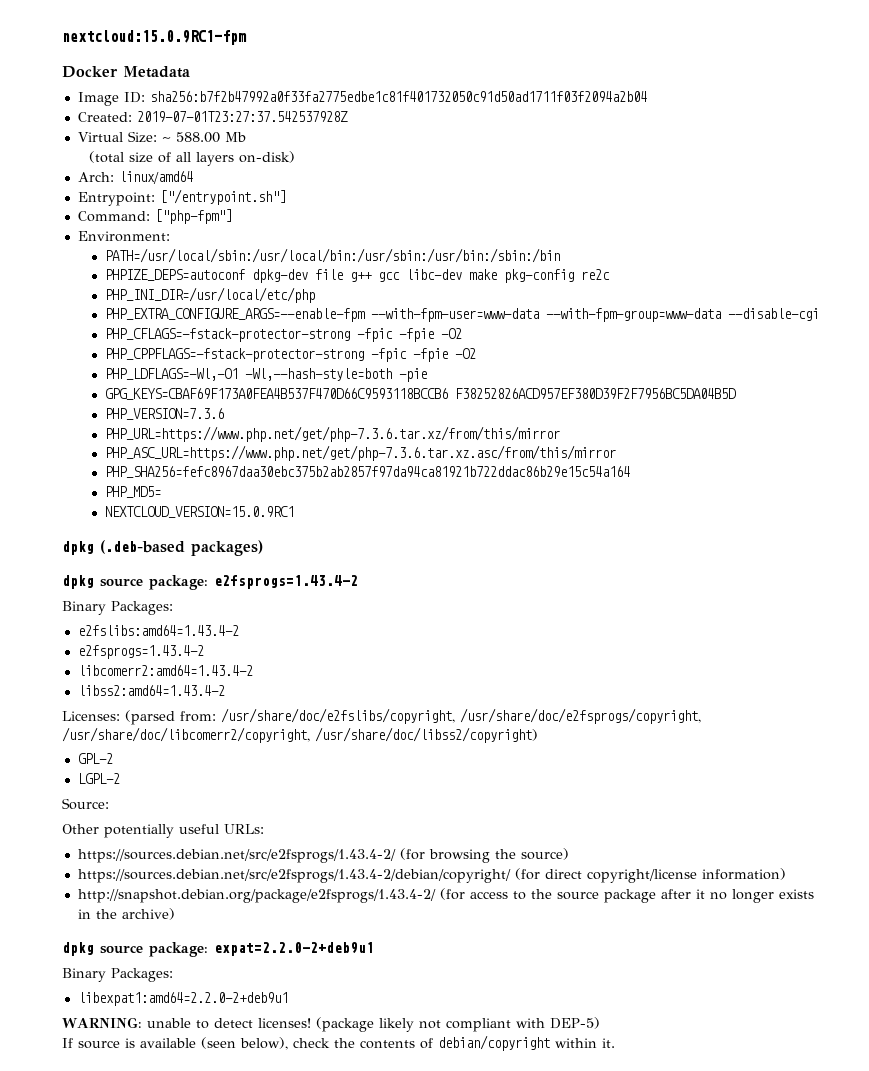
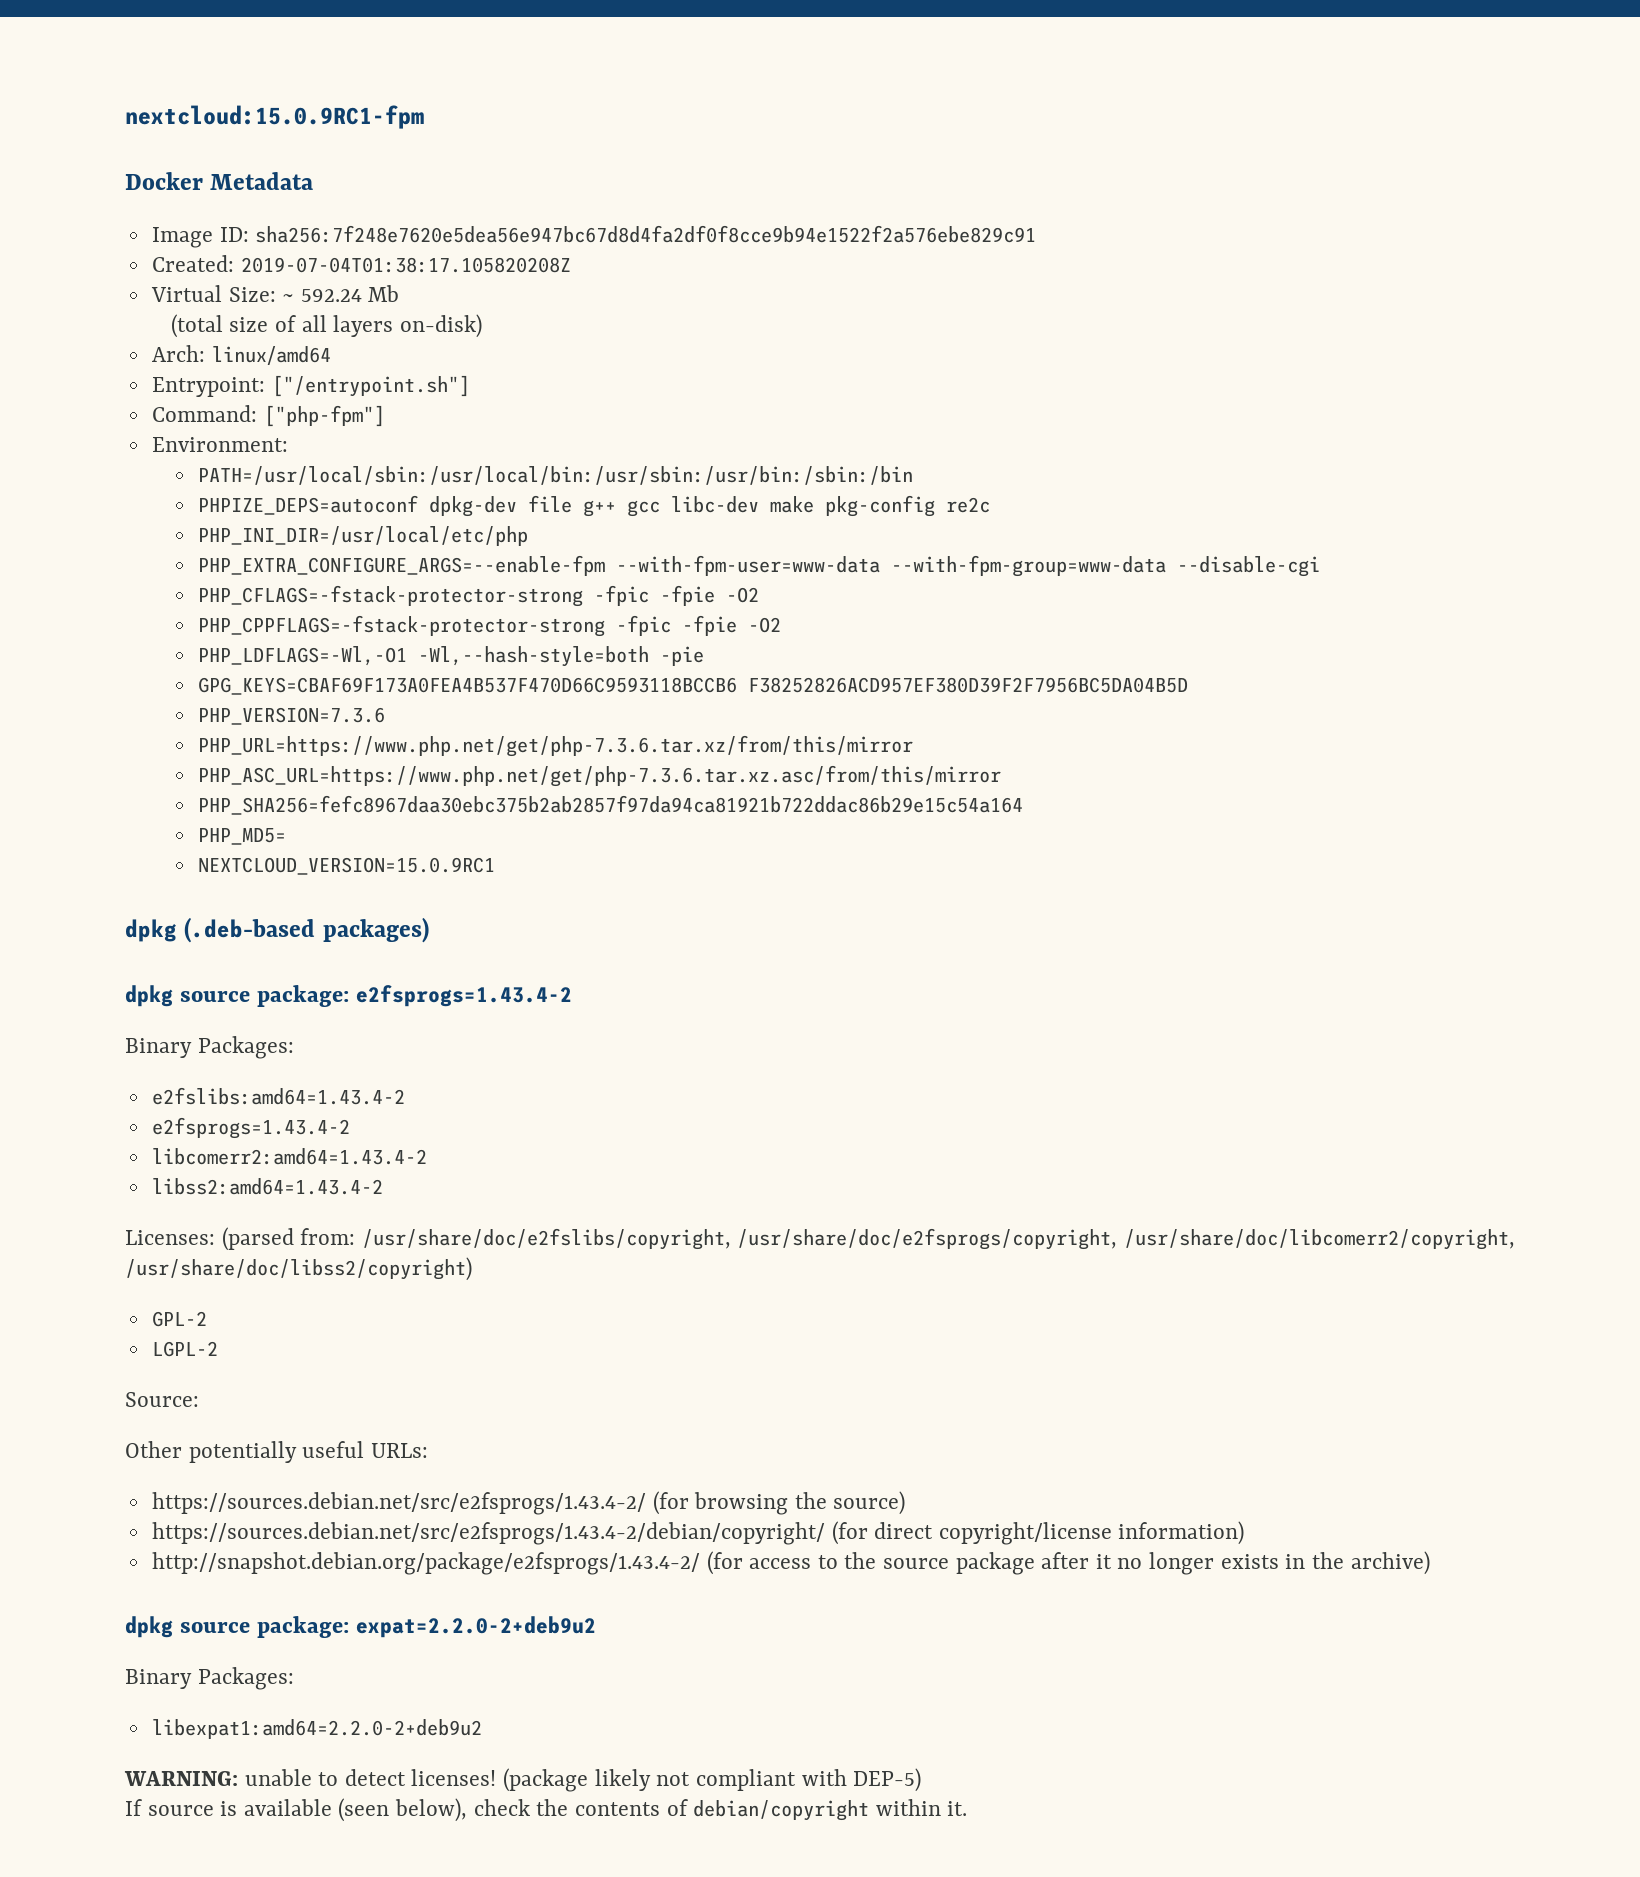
[149,91,647,102] sha256:b7f2b47992a0f33fa2775edbe1c81f401732050c91d50ad1711f03f2094a2b04 -> [255,225,1037,243] sha256:7f248e7620e5dea56e947bc67d8d4fa2df0f8cce9b94e1522f2a576ebe829c91
[136,111,348,122] 2019-07-01T23:27:37.542537928Z -> [240,257,571,273] 2019-07-04T01:38:17.105820208Z
[175,132,220,143] 588.00 -> [300,289,362,302] 592.24
[214,942,374,956] [62,968,173,982] [77,992,288,1006] expat=2.2.0-2+deb9u1 // Binary Packages: // libexpat1:amd64=2.2.0-2+deb9u1 -> [355,1616,596,1638] [125,1667,294,1690] [151,1719,482,1739] expat=2.2.0-2+deb9u2 // Binary Packages: // libexpat1:amd64=2.2.0-2+deb9u2

